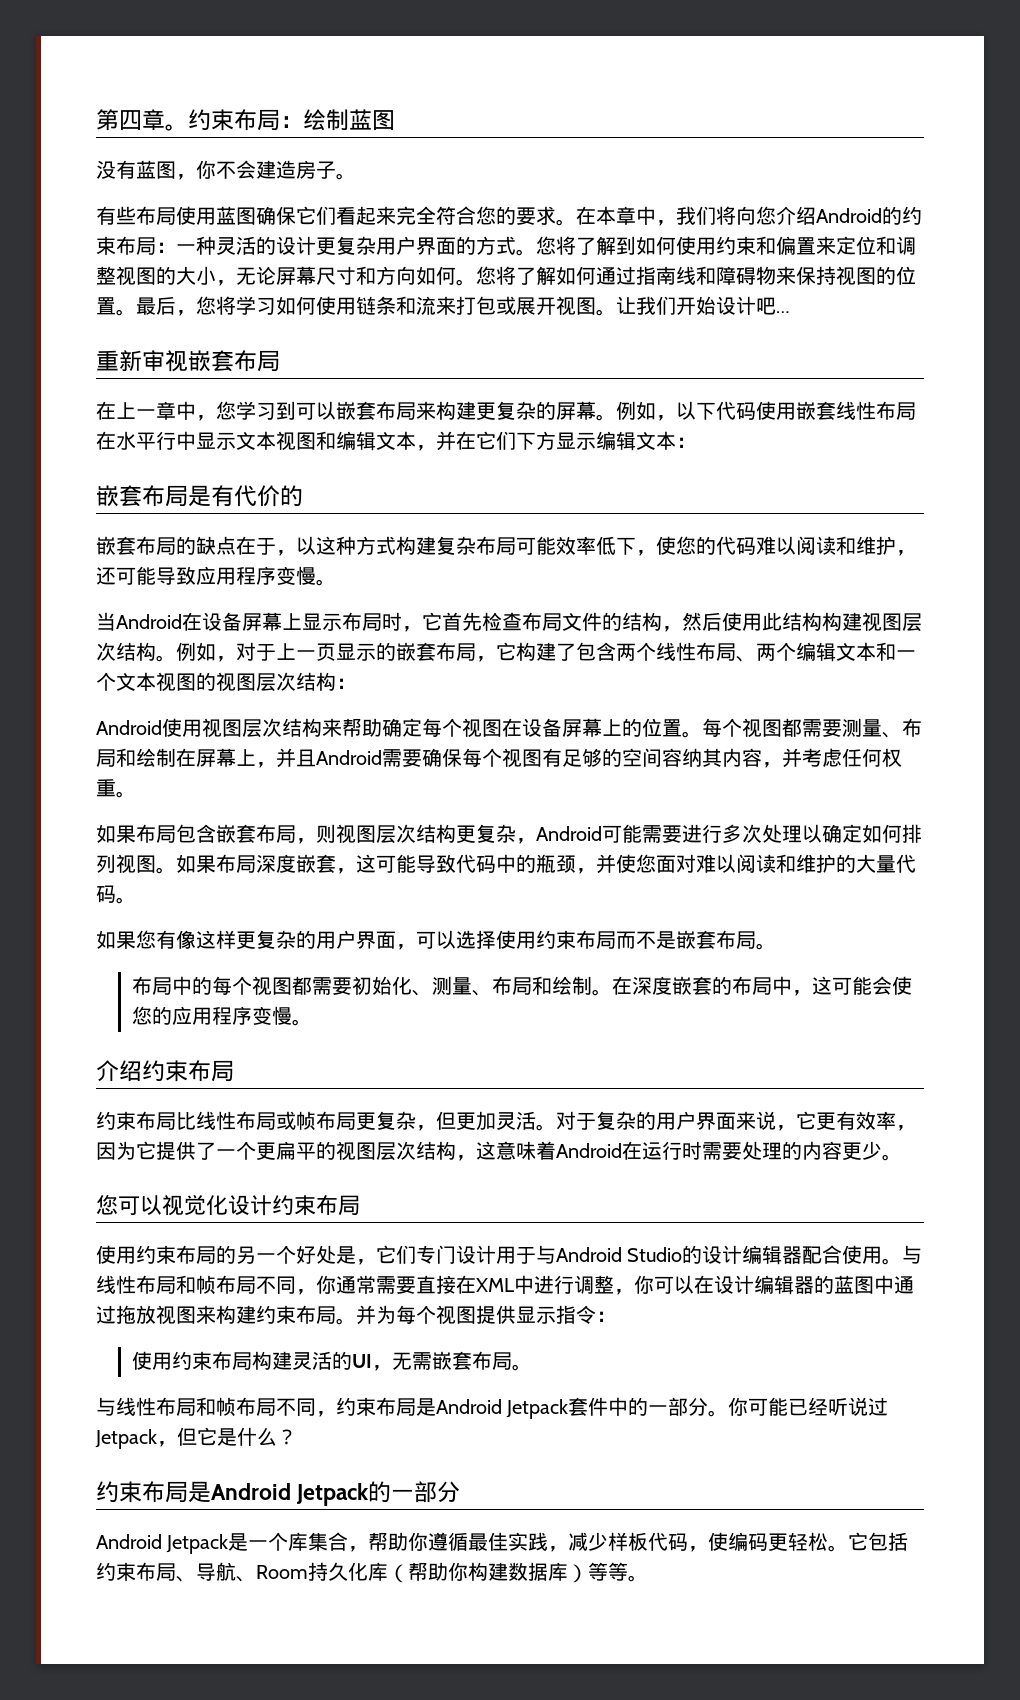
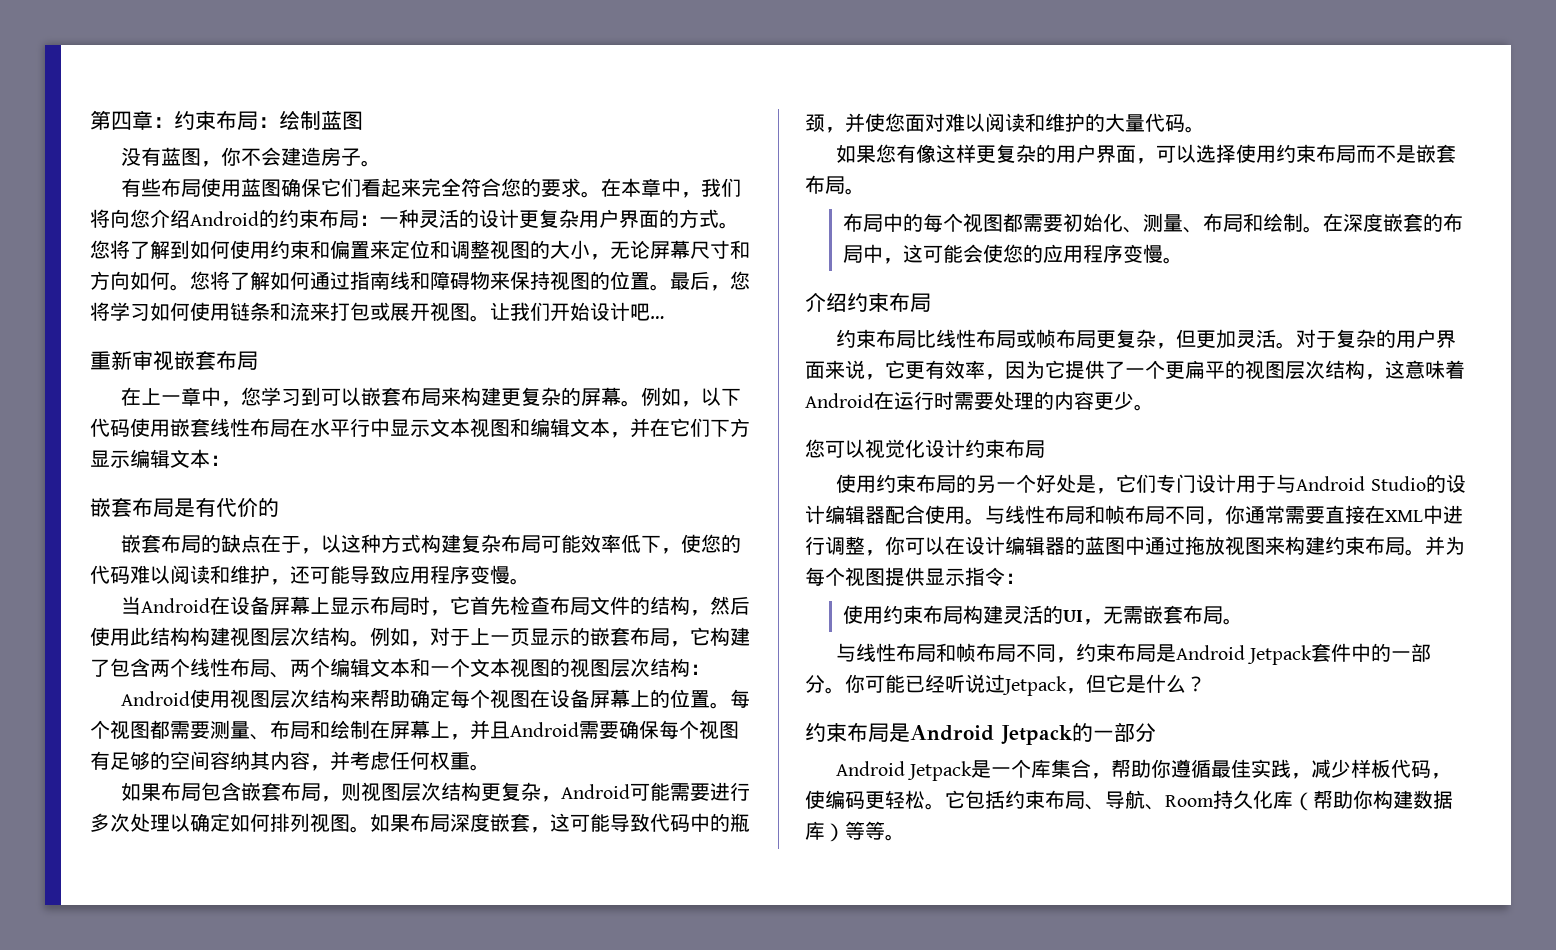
[165,124,188,131] 。 -> [153,117,174,128] ：

